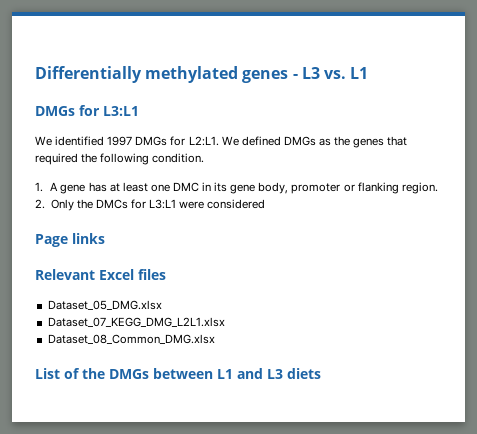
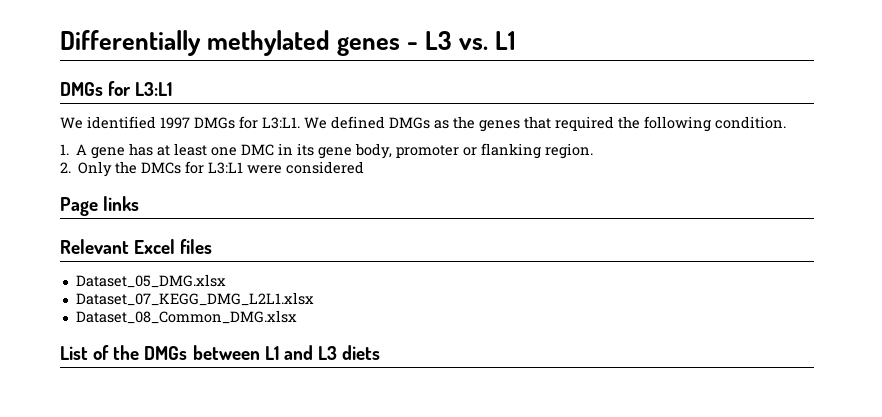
[188,136,219,146] L2:L1. -> [262,117,300,129] L3:L1.

